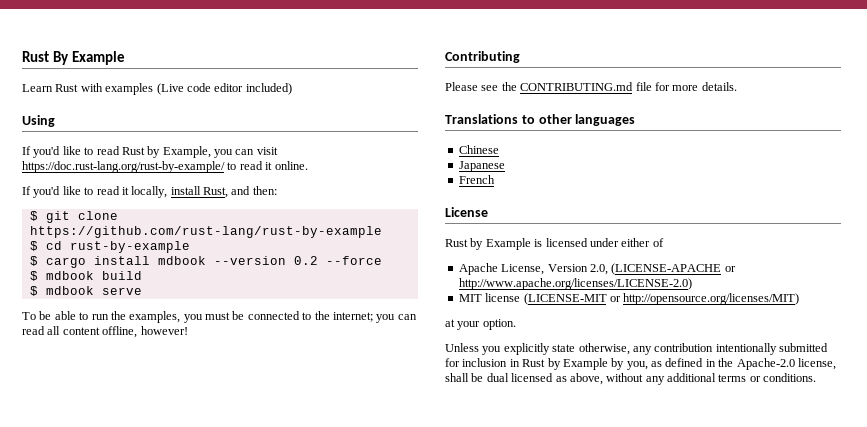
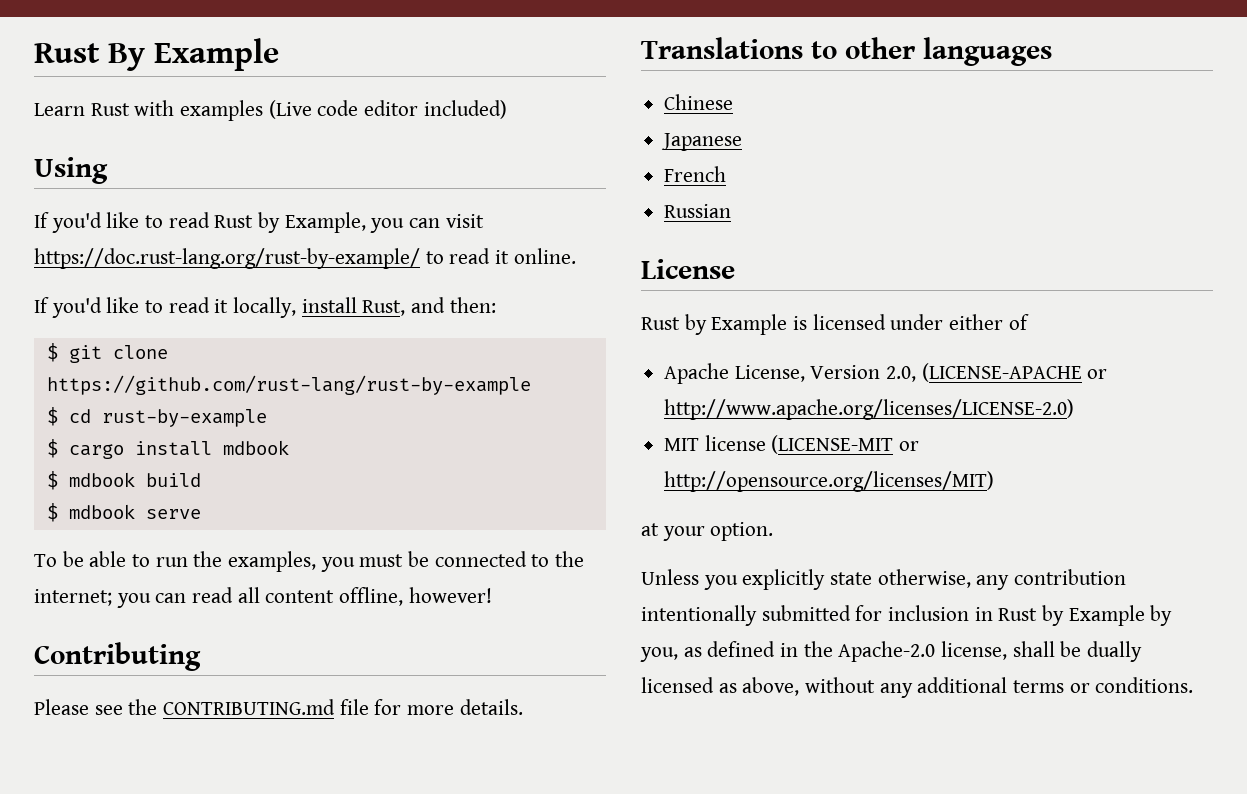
[213,256,382,265] --version 0.2 --force -> (289, 447) none
(495, 179) none -> [664,204,732,218] // Russian
[486,373,509,382] dual -> [1087,641,1143,662] dually

